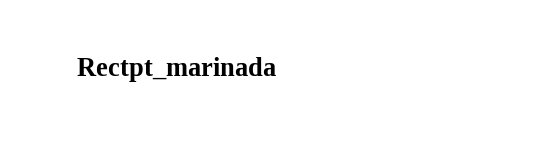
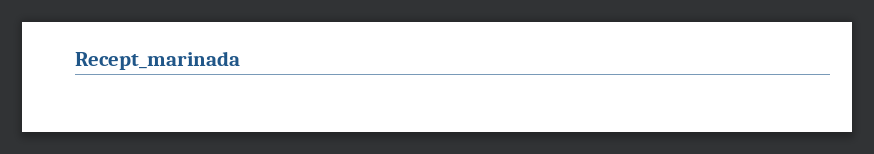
[77,57,276,82] Rectpt_marinada -> [75,51,240,70] Recept_marinada

